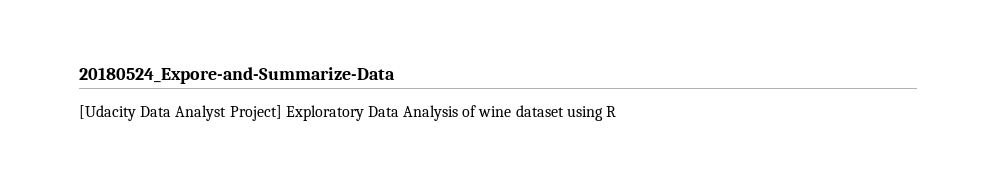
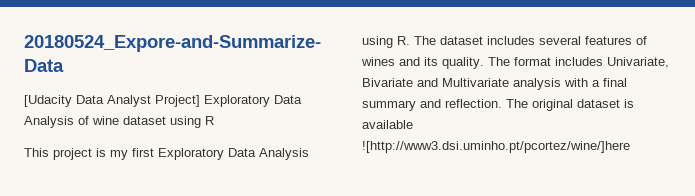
(617, 111) none -> [24,148,309,160] [362,36,647,48] [361,57,669,69] [362,78,627,90] [362,99,634,111] [362,120,413,129] [362,141,630,153] // This project is my first Exploratory Data Analysis using R. The dataset includes several features of wines and its quality. The format includes Univariate, Bivariate and Multivariate analysis with a final summary and reflection. The original dataset is available ![http://www3.dsi.uminho.pt/pcortez/wine/]here

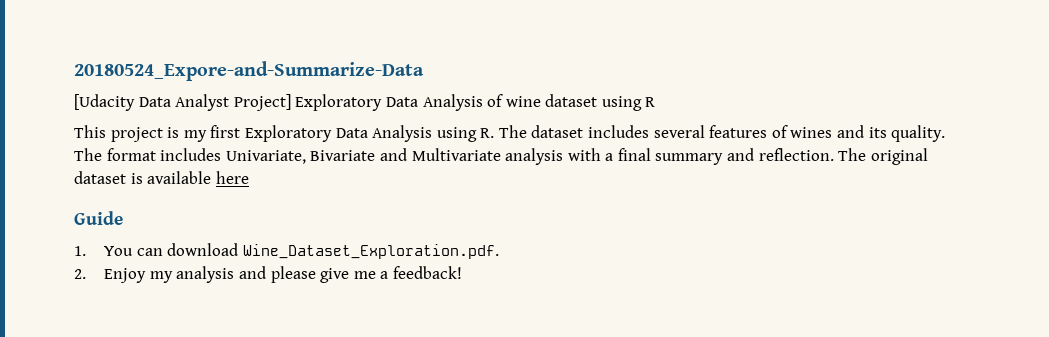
[362,141,630,153] ![http://www3.dsi.uminho.pt/pcortez/wine/]here -> [215,171,249,184] [74,211,123,225] [74,243,499,259] [74,266,462,283] here // Guide // 1. You can download Wine_Dataset_Exploration.pdf. // 2. Enjoy my analysis and please give me a feedback!

